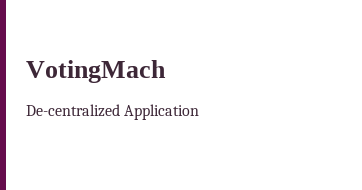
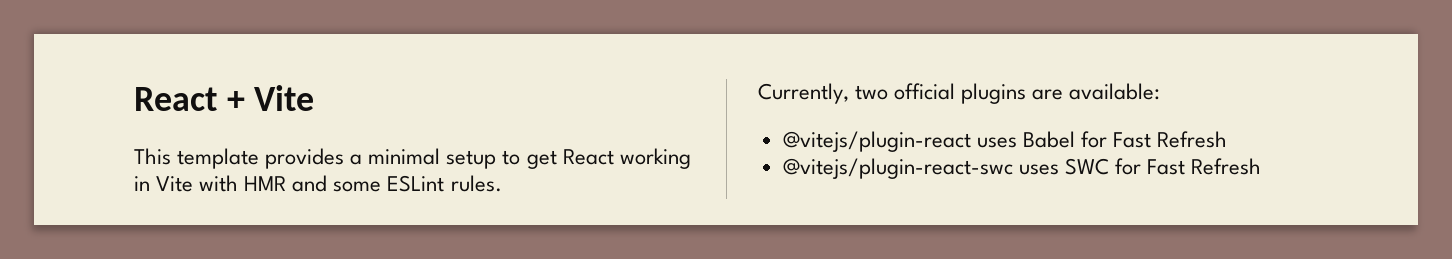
[26,60,166,83] [26,104,200,120] VotingMach // De-centralized Application -> [134,85,315,111] [134,148,691,169] [134,175,502,192] [758,83,1161,104] [782,131,1228,152] [782,158,1262,179] React + Vite // This template provides a minimal setup to get React working in Vite with HMR and some ESLint rules. // Currently, two official plugins are available: // @vitejs/plugin-react uses Babel for Fast Refresh // @vitejs/plugin-react-swc uses SWC for Fast Refresh

